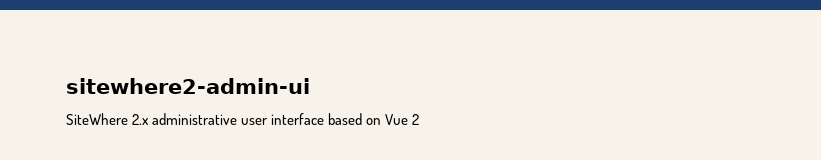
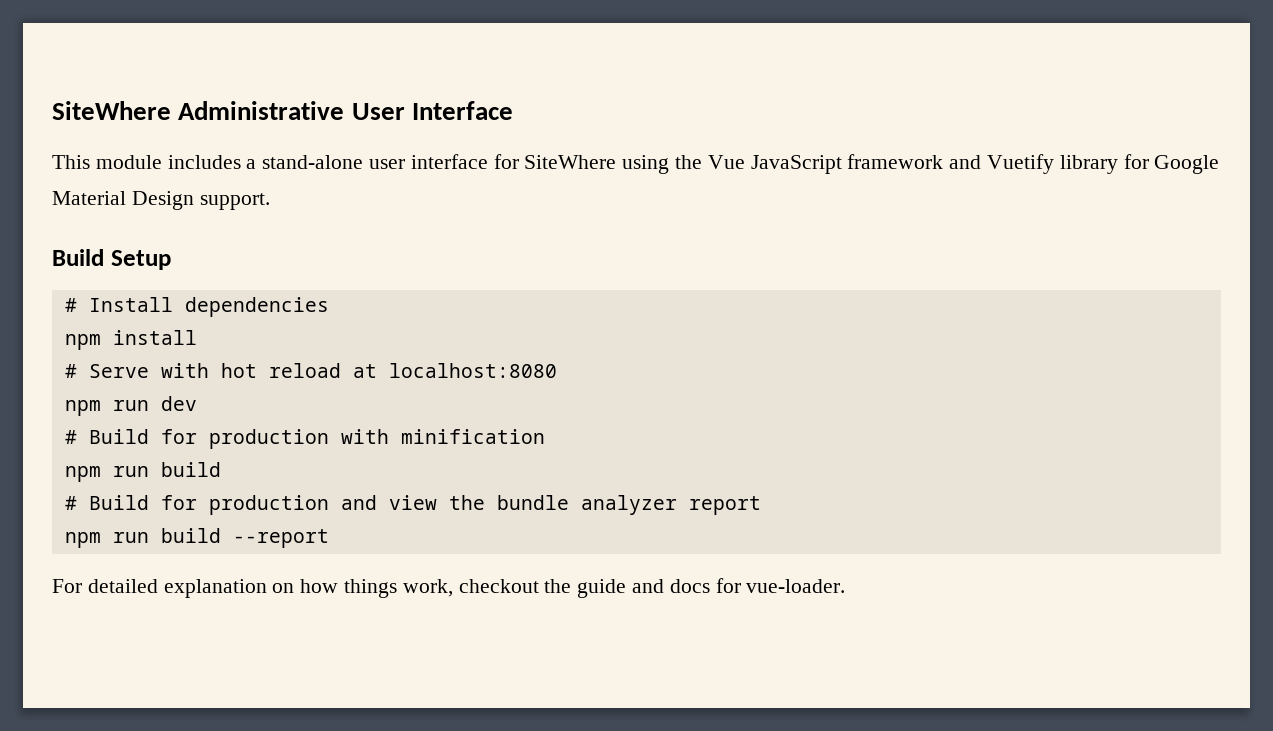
[66,78,310,94] [66,113,420,125] sitewhere2-admin-ui // SiteWhere 2.x administrative user interface based on Vue 2 -> [52,101,513,120] [52,154,1220,174] [52,191,270,210] [52,249,171,270] [64,297,329,317] [64,330,197,350] [64,363,557,378] [64,396,197,416] [64,429,545,449] [64,462,221,482] [64,495,761,515] [64,528,329,548] [52,578,846,598] SiteWhere Administrative User Interface // This module includes a stand-alone user interface for SiteWhere using the Vue JavaScript framework and Vuetify library for Google Material Design support. // Build Setup // # Install dependencies // npm install // # Serve with hot reload at localhost:8080 // npm run dev // # Build for production with minification // npm run build // # Build for production and view the bundle analyzer report // npm run build --report // For detailed explanation on how things work, checkout the guide and docs for vue-loader.

